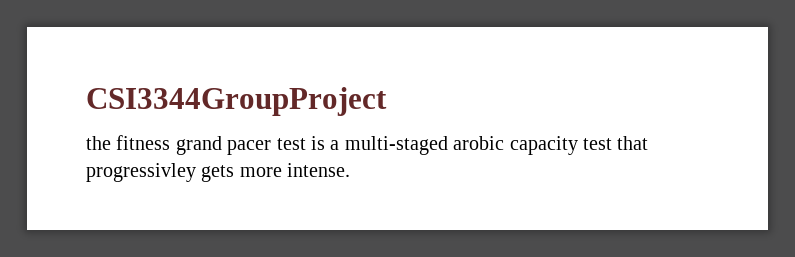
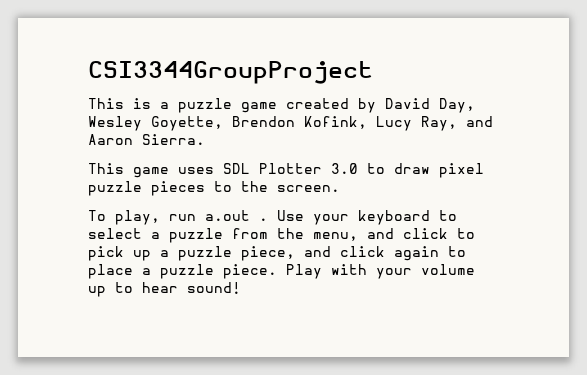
[86,135,649,155] [86,163,351,182] the fitness grand pacer test is a multi-staged arobic capacity test that progressivley gets more intense. -> [88,98,475,113] [88,116,493,131] [88,134,205,145] [88,163,484,178] [88,181,340,196] [88,210,457,225] [88,228,475,243] [88,246,466,261] [88,264,475,279] [88,282,241,297] This is a puzzle game created by David Day, Wesley Goyette, Brendon Kofink, Lucy Ray, and Aaron Sierra. // This game uses SDL Plotter 3.0 to draw pixel puzzle pieces to the screen. // To play, run a.out . Use your keyboard to select a puzzle from the menu, and click to pick up a puzzle piece, and click again to place a puzzle piece. Play with your volume up to hear sound!

